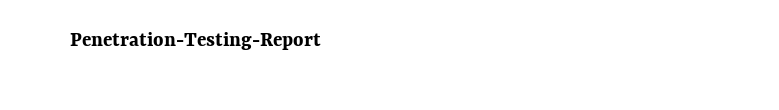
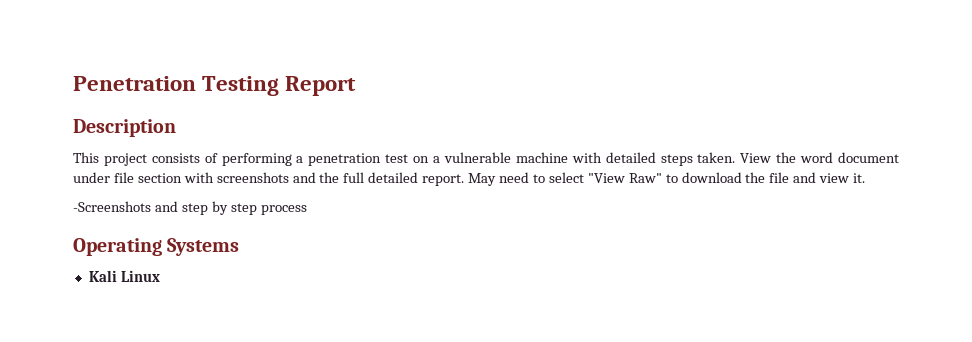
[70,32,321,50] Penetration-Testing-Report -> [73,76,357,96] [73,119,176,137] [73,152,900,166] [73,172,866,186] [73,201,307,215] [73,238,240,256] [88,270,160,282] Penetration Testing Report // Description // This project consists of performing a penetration test on a vulnerable machine with detailed steps taken. View the word document under file section with screenshots and the full detailed report. May need to select "View Raw" to download the file and view it. // -Screenshots and step by step process // Operating Systems // Kali Linux

